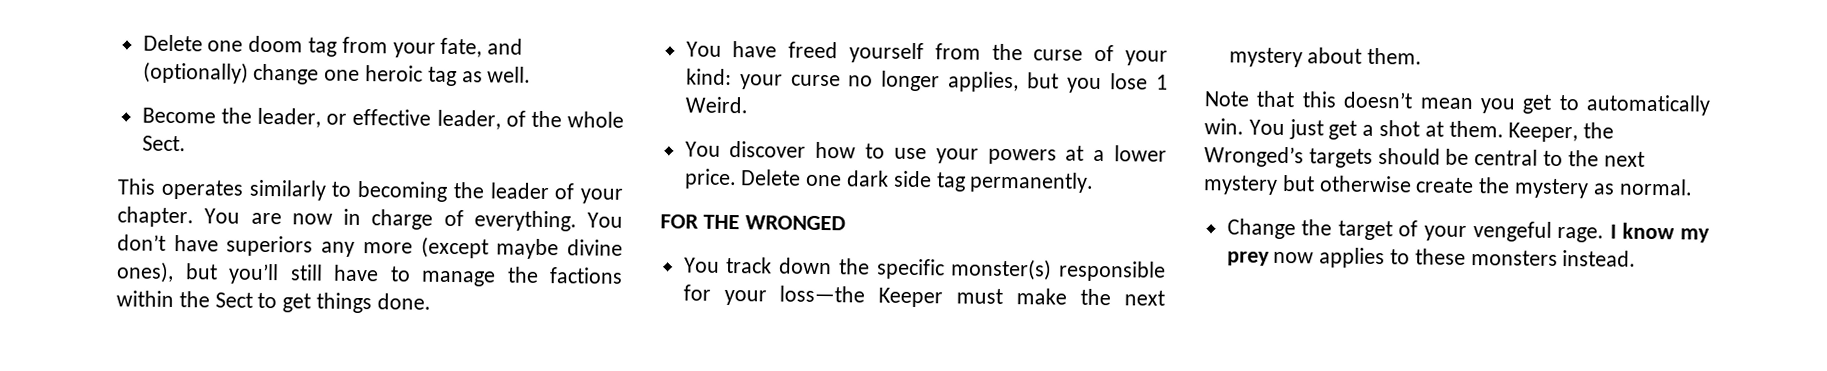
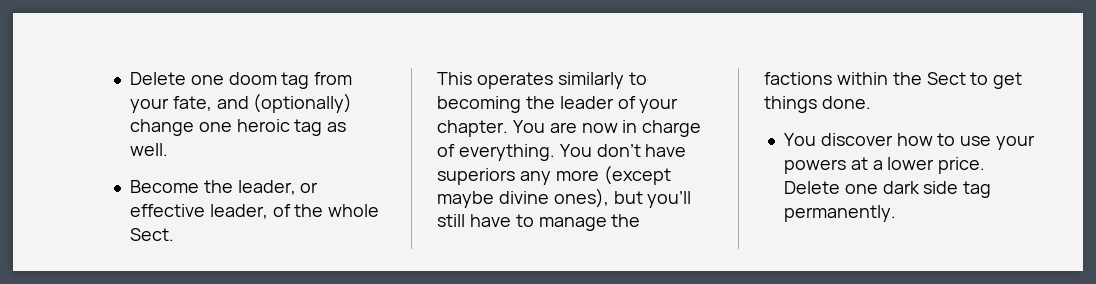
[685,41,1168,66] [685,68,1168,94] [684,96,748,114] // You have freed yourself from the curse of your kind: your curse no longer applies, but you lose 1 Weird. -> (871, 102) none
[660,214,846,231] [683,256,1166,282] [682,284,1165,308] [1228,47,1423,68] [1204,90,1711,116] [1204,118,1615,143] [1204,146,1645,168] [1203,174,1693,199] [1226,218,1710,243] [1226,247,1637,269] // FOR THE WRONGED // You track down the specific monster(s) responsible for your loss—the Keeper must make the next mystery about them. // Note that this doesn’t mean you get to automatically win. You just get a shot at them. Keeper, the Wronged’s targets should be central to the next mystery but otherwise create the mystery as normal. // Change the target of your vengeful rage. I know my prey now applies to these monsters instead. -> (896, 213) none

